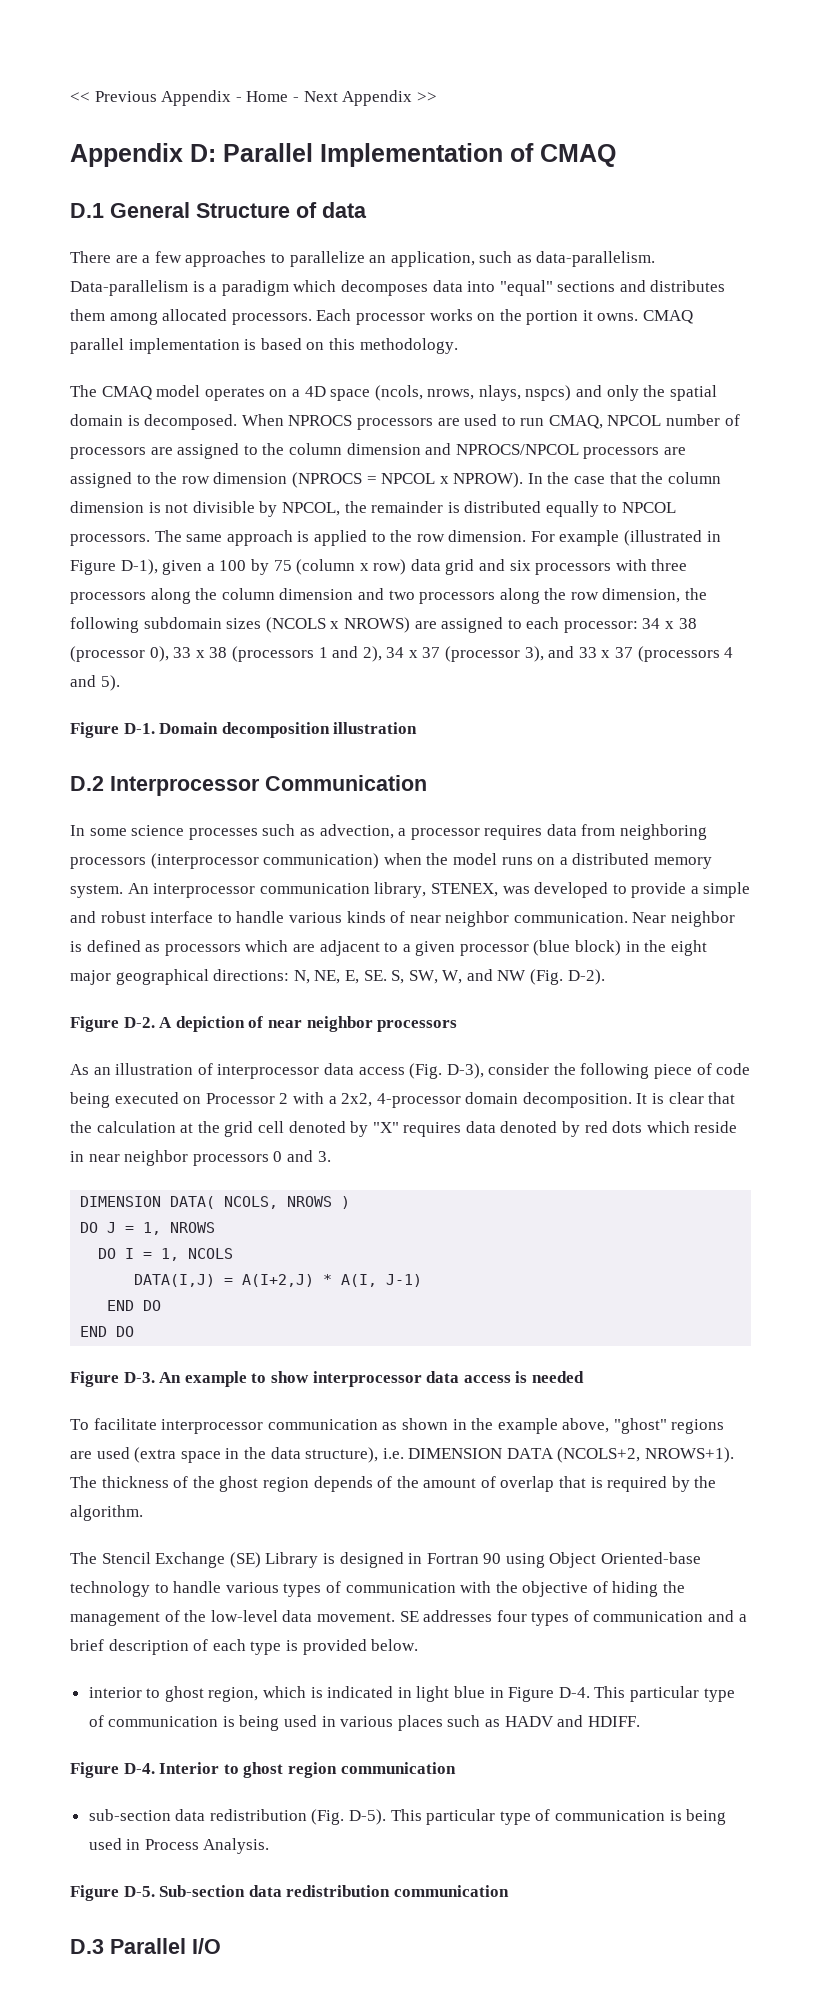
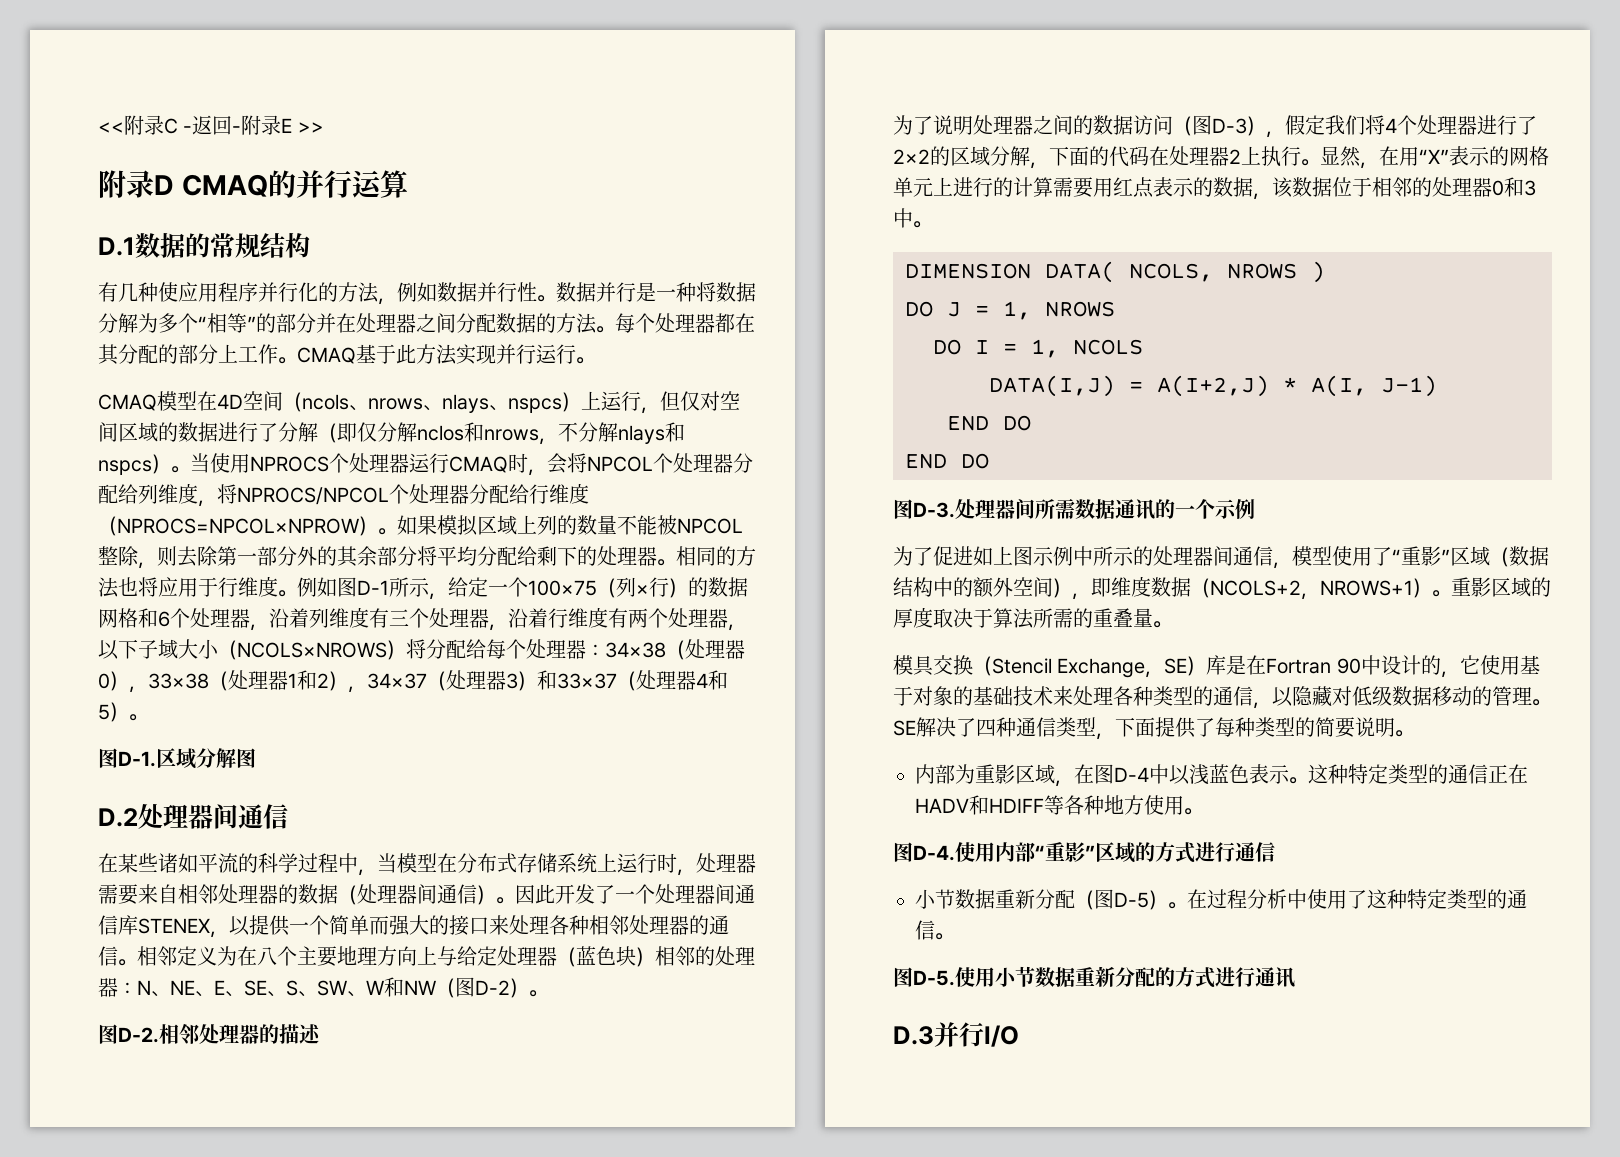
[94,90,437,106] [70,143,616,167] Previous Appendix - Home - Next Appendix >> // Appendix D: Parallel Implementation of CMAQ -> [124,115,324,135] [98,170,408,198] 附录C -返回-附录E >> // 附录D CMAQ的并行运算
[110,202,367,218] [70,251,656,267] [70,280,726,296] [70,309,694,325] [70,338,458,354] [70,385,717,401] [70,414,740,430] [70,443,686,459] [70,472,721,488] [70,501,677,517] [70,530,721,546] [70,559,688,575] [70,588,708,604] [70,617,697,633] [70,646,734,662] [70,675,120,691] [70,722,418,738] [70,775,427,796] [70,824,708,840] [70,853,712,869] [70,882,751,898] [70,911,736,927] [70,940,707,956] [70,969,605,985] [70,1016,458,1032] [70,1063,751,1079] [70,1092,736,1108] [70,1121,738,1137] [70,1150,331,1166] General Structure of data // There are a few approaches to parallelize an application, such as data-parallelism. Data-parallelism is a paradigm which decomposes data into "equal" sections and distributes them among allocated processors. Each processor works on the portion it owns. CMAQ parallel implementation is based on this methodology. // The CMAQ model operates on a 4D space (ncols, nrows, nlays, nspcs) and only the spatial domain is decomposed. When NPROCS processors are used to run CMAQ, NPCOL number of processors are assigned to the column dimension and NPROCS/NPCOL processors are assigned to the row dimension (NPROCS = NPCOL x NPROW). In the case that the column dimension is not divisible by NPCOL, the remainder is distributed equally to NPCOL processors. The same approach is applied to the row dimension. For example (illustrated in Figure D-1), given a 100 by 75 (column x row) data grid and six processors with three processors along the column dimension and two processors along the row dimension, the following subdomain sizes (NCOLS x NROWS) are assigned to each processor: 34 x 38 (processor 0), 33 x 38 (processors 1 and 2), 34 x 37 (processor 3), and 33 x 37 (processors 4 and 5). // Figure D-1. Domain decomposition illustration // D.2 Interprocessor Communication // In some science processes such as advection, a processor requires data from neighboring processors (interprocessor communication) when the model runs on a distributed memory system. An interprocessor communication library, STENEX, was developed to provide a simple and robust interface to handle various kinds of near neighbor communication. Near neighbor is defined as processors which are adjacent to a given processor (blue block) in the eight major geographical directions: N, NE, E, SE. S, SW, W, and NW (Fig. D-2). // Figure D-2. A depiction of near neighbor processors // As an illustration of interprocessor data access (Fig. D-3), consider the following piece of code being executed on Processor 2 with a 2x2, 4-processor domain decomposition. It is clear that the calculation at the grid cell denoted by "X" requires data denoted by red dots which reside in near neighbor processors 0 and 3. -> [135,232,310,258] [98,282,756,305] [98,313,755,334] [98,344,595,365] [98,391,740,414] [98,422,685,445] [98,453,753,476] [98,483,589,507] [98,515,743,536] [98,546,756,569] [98,576,748,600] [98,607,747,631] [98,639,745,660] [98,670,728,693] [98,702,148,722] [98,748,256,769] [98,803,288,829] [98,853,756,876] [98,884,755,905] [98,915,729,938] [98,946,755,967] [98,977,548,998] [98,1023,321,1045] [893,115,1537,138] [893,146,1549,169] [893,177,1536,200] [893,208,932,228] 数据的常规结构 // 有几种使应用程序并行化的方法，例如数据并行性。数据并行是一种将数据分解为多个“相等”的部分并在处理器之间分配数据的方法。每个处理器都在其分配的部分上工作。CMAQ基于此方法实现并行运行。 // CMAQ模型在4D空间（ncols、nrows、nlays、nspcs）上运行，但仅对空间区域的数据进行了分解（即仅分解nclos和nrows，不分解nlays和nspcs）。当使用NPROCS个处理器运行CMAQ时，会将NPCOL个处理器分配给列维度，将NPROCS/NPCOL个处理器分配给行维度（NPROCS=NPCOL×NPROW）。如果模拟区域上列的数量不能被NPCOL整除，则去除第一部分外的其余部分将平均分配给剩下的处理器。相同的方法也将应用于行维度。例如图D-1所示，给定一个100×75（列×行）的数据网格和6个处理器，沿着列维度有三个处理器，沿着行维度有两个处理器，以下子域大小（NCOLS×NROWS）将分配给每个处理器：34×38（处理器0），33×38（处理器1和2），34×37（处理器3）和33×37（处理器4和5）。 // 图D-1.区域分解图 // D.2处理器间通信 // 在某些诸如平流的科学过程中，当模型在分布式存储系统上运行时，处理器需要来自相邻处理器的数据（处理器间通信）。因此开发了一个处理器间通信库STENEX，以提供一个简单而强大的接口来处理各种相邻处理器的通信。相邻定义为在八个主要地理方向上与给定处理器（蓝色块）相邻的处理器：N、NE、E、SE、S、SW、W和NW（图D-2）。 // 图D-2.相邻处理器的描述 // 为了说明处理器之间的数据访问（图D-3），假定我们将4个处理器进行了2×2的区域分解，下面的代码在处理器2上执行。显然，在用“X”表示的网格单元上进行的计算需要用红点表示的数据，该数据位于相邻的处理器0和3中。
[70,1371,584,1387] [70,1418,725,1434] [70,1447,735,1463] [70,1476,717,1492] [70,1505,143,1521] [70,1552,702,1568] [70,1581,686,1597] [70,1610,747,1626] [70,1639,419,1655] [88,1686,735,1702] [88,1715,640,1731] [70,1762,456,1778] [88,1809,727,1825] [88,1838,270,1854] [70,1885,509,1901] Figure D-3. An example to show interprocessor data access is needed // To facilitate interprocessor communication as shown in the example above, "ghost" regions are used (extra space in the data structure), i.e. DIMENSION DATA (NCOLS+2, NROWS+1). The thickness of the ghost region depends of the amount of overlap that is required by the algorithm. // The Stencil Exchange (SE) Library is designed in Fortran 90 using Object Oriented-base technology to handle various types of communication with the objective of hiding the management of the low-level data movement. SE addresses four types of communication and a brief description of each type is provided below. // interior to ghost region, which is indicated in light blue in Figure D-4. This particular type of communication is being used in various places such as HADV and HDIFF. // Figure D-4. Interior to ghost region communication // sub-section data redistribution (Fig. D-5). This particular type of communication is being used in Process Analysis. // Figure D-5. Sub-section data redistribution communication -> [893,498,1255,519] [893,546,1549,569] [893,576,1551,600] [893,607,1172,629] [893,655,1540,678] [893,686,1551,709] [893,717,1414,740] [915,764,1528,787] [915,795,1203,815] [893,842,1275,863] [915,889,1527,910] [915,920,954,940] [893,966,1295,988] 图D-3.处理器间所需数据通讯的一个示例 // 为了促进如上图示例中所示的处理器间通信，模型使用了“重影”区域（数据结构中的额外空间），即维度数据（NCOLS+2，NROWS+1）。重影区域的厚度取决于算法所需的重叠量。 // 模具交换（Stencil Exchange，SE）库是在Fortran 90中设计的，它使用基于对象的基础技术来处理各种类型的通信，以隐藏对低级数据移动的管理。SE解决了四种通信类型，下面提供了每种类型的简要说明。 // 内部为重影区域，在图D-4中以浅蓝色表示。这种特定类型的通信正在HADV和HDIFF等各种地方使用。 // 图D-4.使用内部“重影”区域的方式进行通信 // 小节数据重新分配（图D-5）。在过程分析中使用了这种特定类型的通信。 // 图D-5.使用小节数据重新分配的方式进行通讯
[110,1938,186,1954] Parallel -> [934,1022,984,1047] 并行

